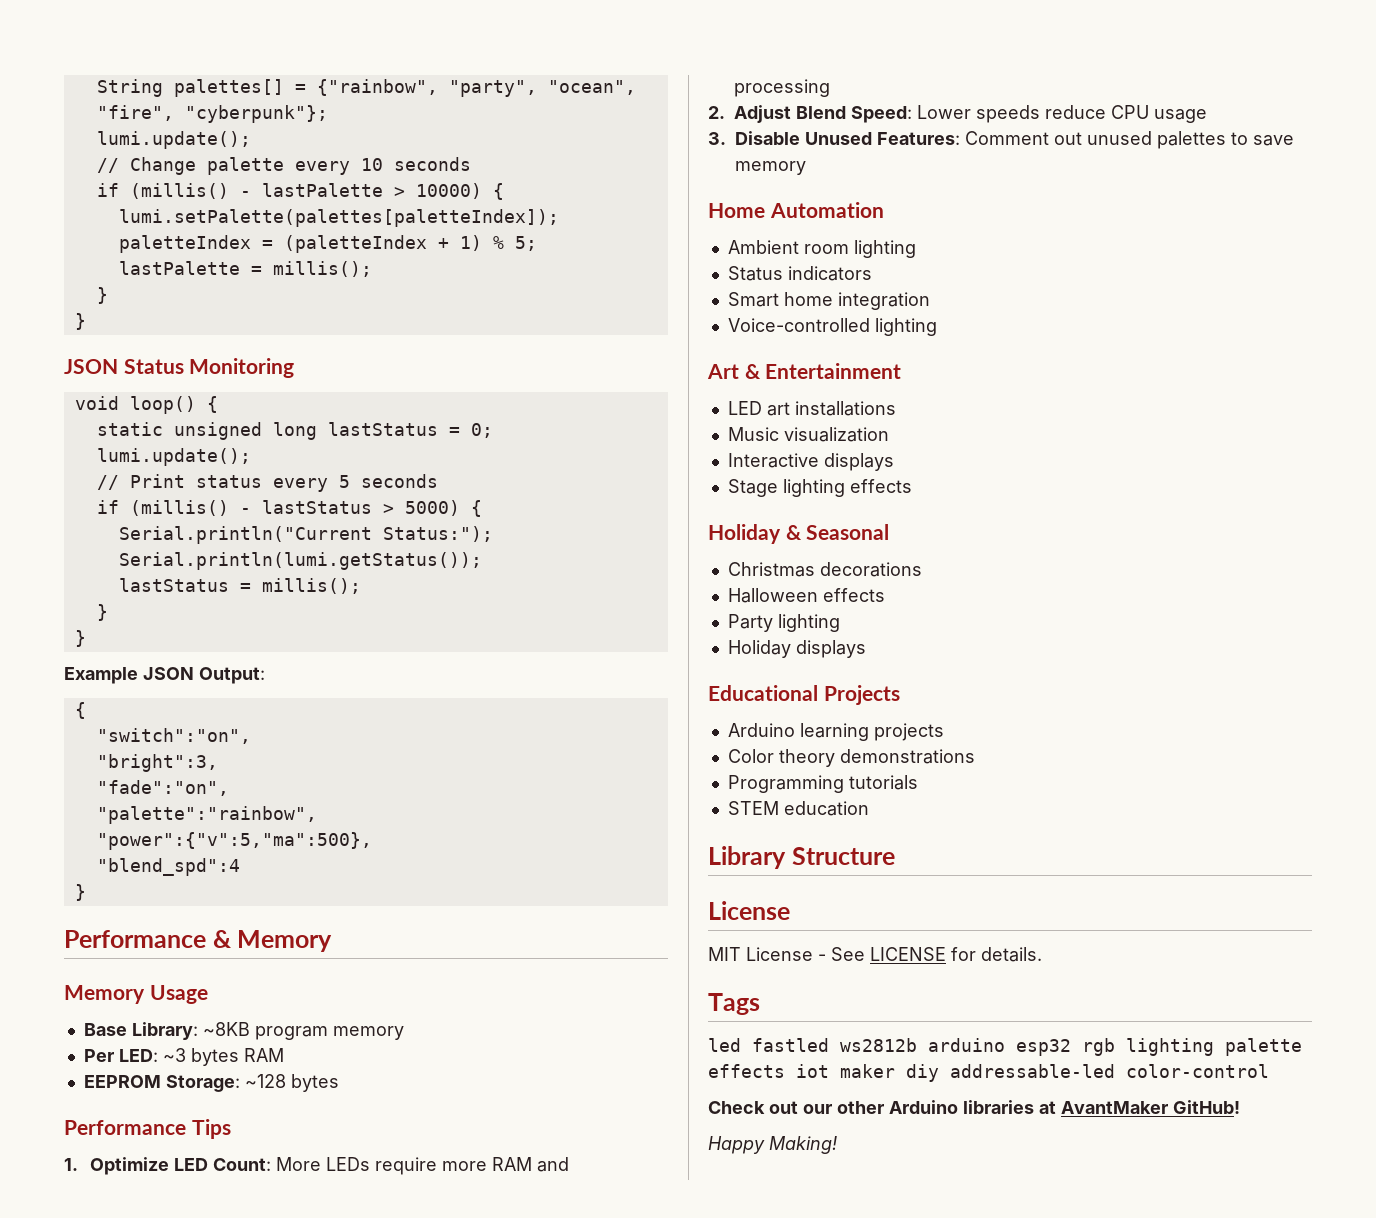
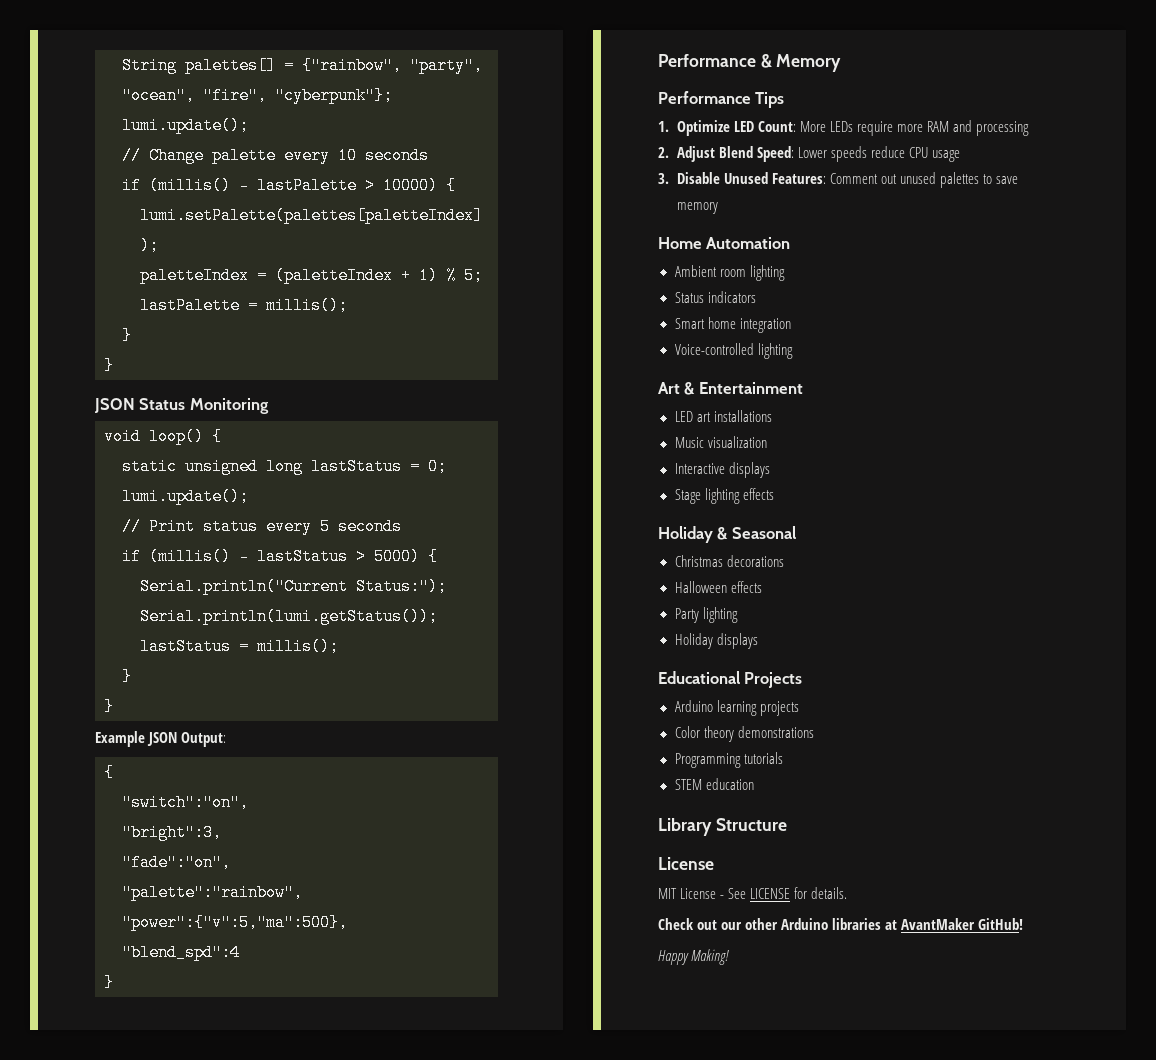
[64,985,208,1004] [83,1022,404,1040] [83,1048,284,1066] [83,1074,339,1092] // Memory Usage // Base Library: ~8KB program memory // Per LED: ~3 bytes RAM // EEPROM Storage: ~128 bytes -> (842, 63) none
[708,993,760,1015] [708,1038,1302,1056] [708,1064,1269,1082] // Tags // led fastled ws2812b arduino esp32 rgb lighting palette effects iot maker diy addressable-led color-control -> (848, 893) none

